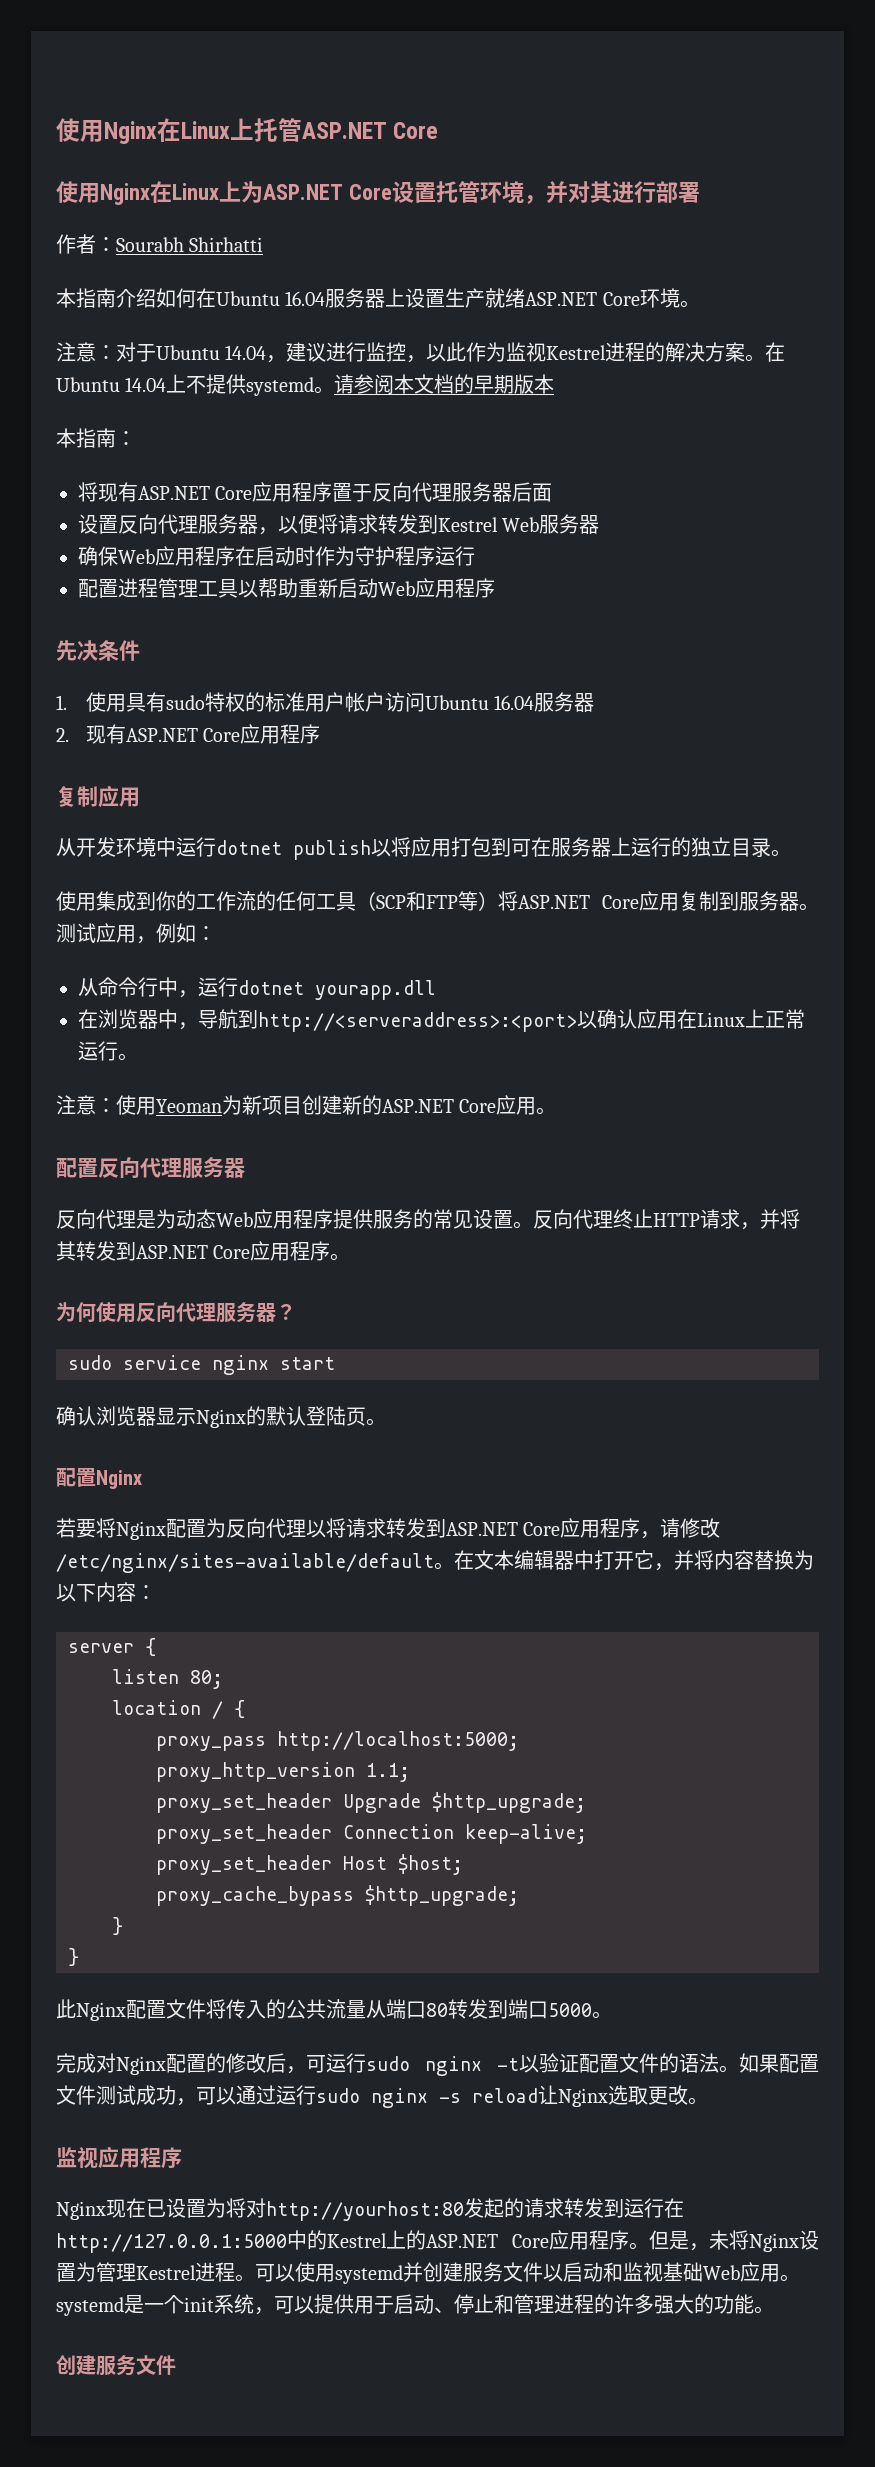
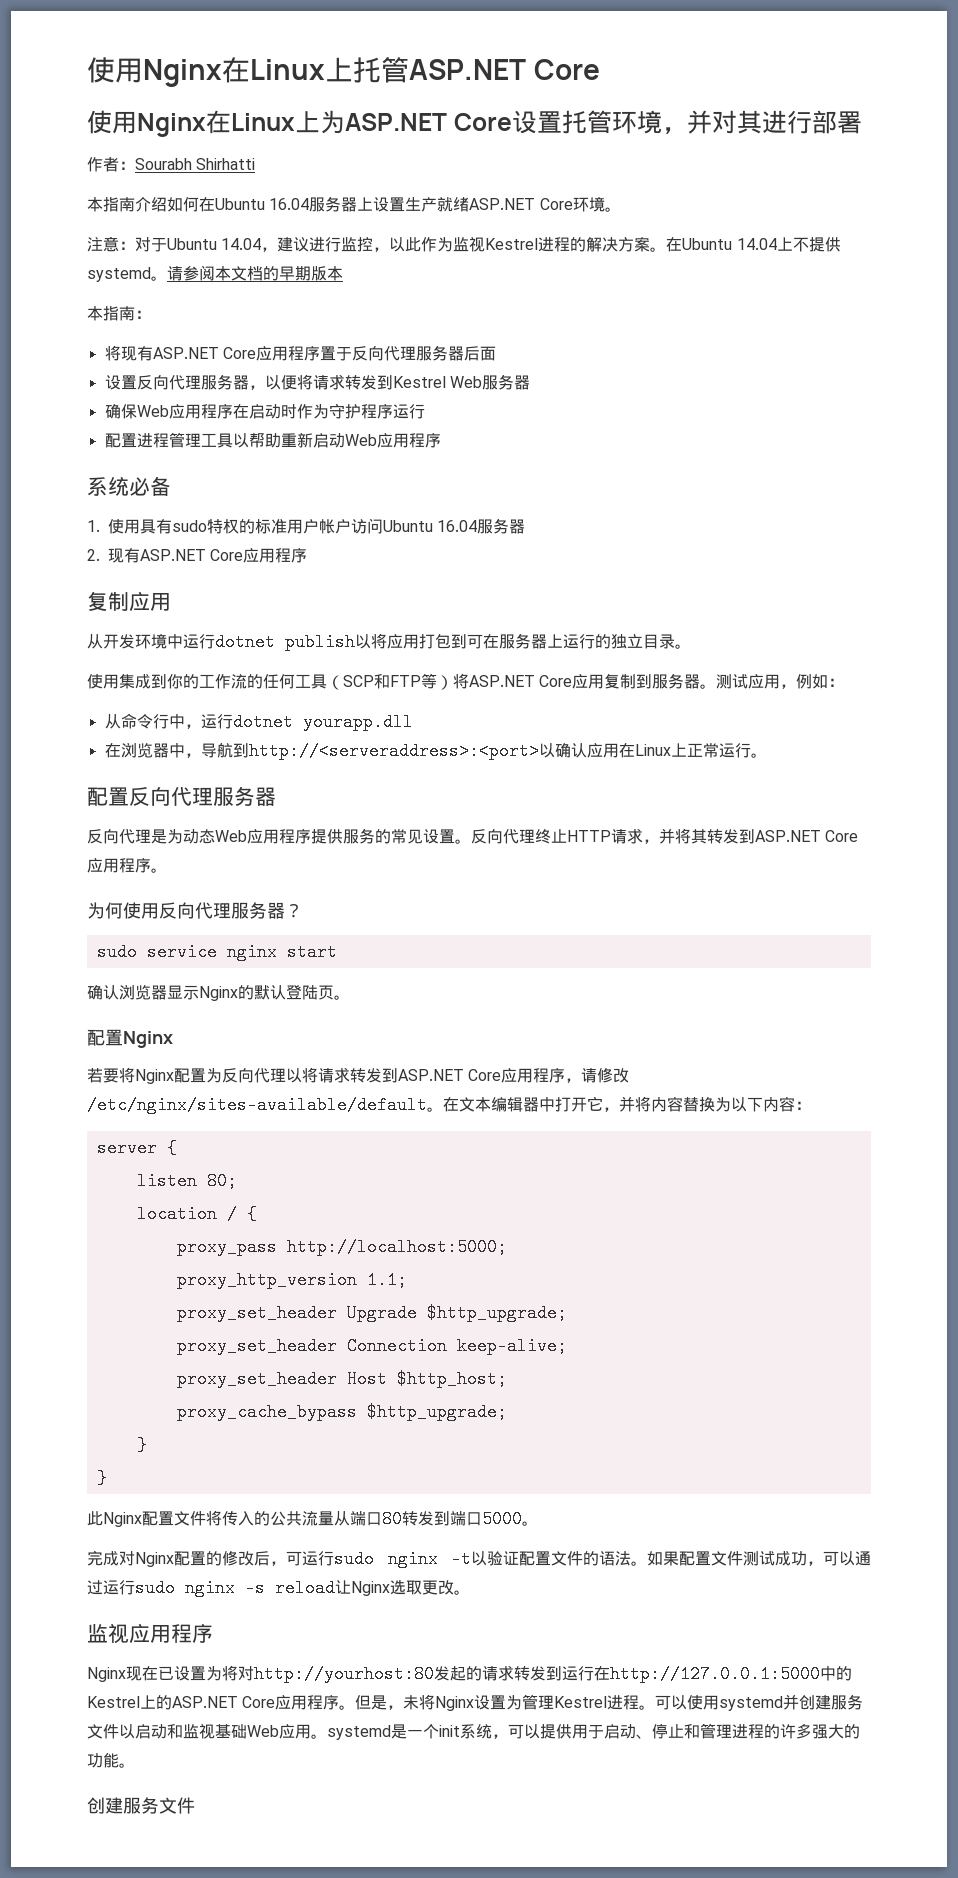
[56,640,140,661] 先决条件 -> [87,476,171,496] 系统必备
[56,1095,557,1115] // 注意：使用Yeoman为新项目创建新的ASP.NET Core应用。 -> (767, 755) none
[398,1854,463,1875] $host; -> [396,1370,507,1388] $http_host;

